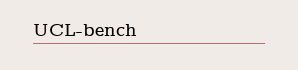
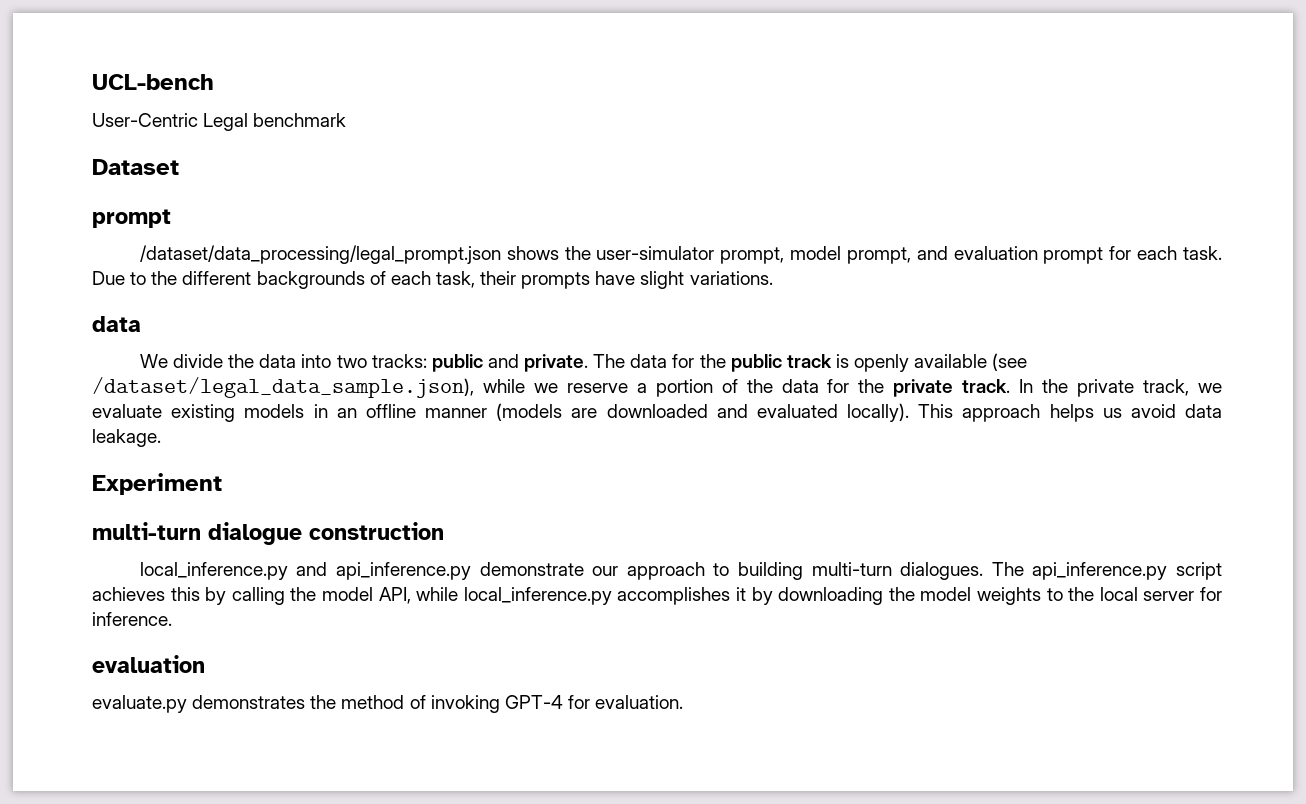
(137, 30) none -> [92,113,347,131] [92,159,179,175] [92,209,171,228] [139,245,1223,264] [92,271,773,289] [92,316,141,332] [139,353,1028,372] [92,377,1223,398] [92,403,1222,422] [92,429,161,447] [92,473,222,495] [92,522,444,545] [139,562,1223,580] [92,587,1222,605] [92,612,172,626] [92,655,205,673] [92,695,684,713] // User-Centric Legal benchmark // Dataset // prompt // /dataset/data_processing/legal_prompt.json shows the user-simulator prompt, model prompt, and evaluation prompt for each task. Due to the different backgrounds of each task, their prompts have slight variations. // data // We divide the data into two tracks: public and private. The data for the public track is openly available (see /dataset/legal_data_sample.json), while we reserve a portion of the data for the private track. In the private track, we evaluate existing models in an offline manner (models are downloaded and evaluated locally). This approach helps us avoid data leakage. // Experiment // multi-turn dialogue construction // local_inference.py and api_inference.py demonstrate our approach to building multi-turn dialogues. The api_inference.py script achieves this by calling the model API, while local_inference.py accomplishes it by downloading the model weights to the local server for inference. // evaluation // evaluate.py demonstrates the method of invoking GPT-4 for evaluation.

